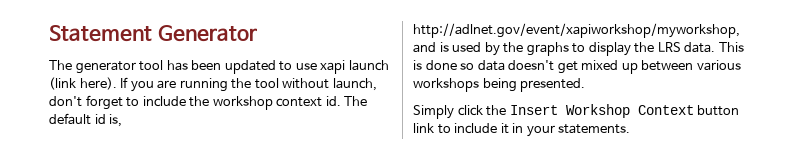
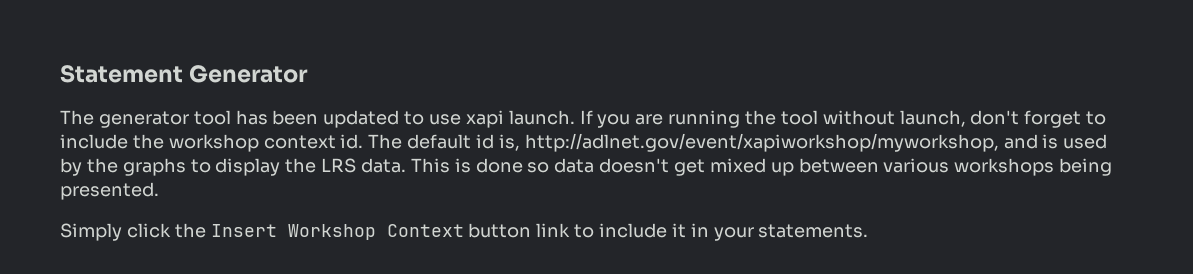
[348,60,389,71] [49,77,117,90] launch (link here). -> [508,110,575,125] launch.

